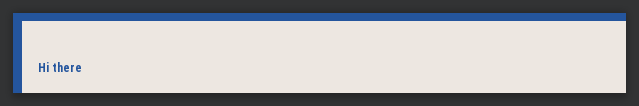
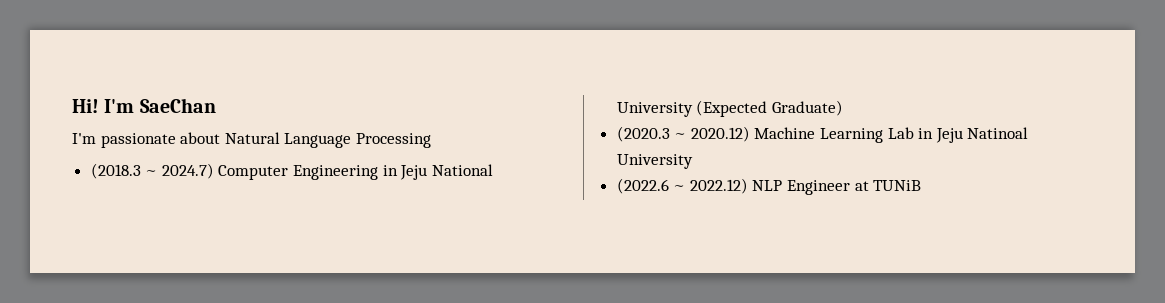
[38,62,83,72] Hi there -> [72,98,216,113] [72,132,431,148] [90,163,493,180] [616,100,843,117] [616,126,1029,143] [616,154,693,169] [616,178,922,195] Hi! I'm SaeChan // I'm passionate about Natural Language Processing // (2018.3 ~ 2024.7) Computer Engineering in Jeju National University (Expected Graduate) // (2020.3 ~ 2020.12) Machine Learning Lab in Jeju Natinoal University // (2022.6 ~ 2022.12) NLP Engineer at TUNiB

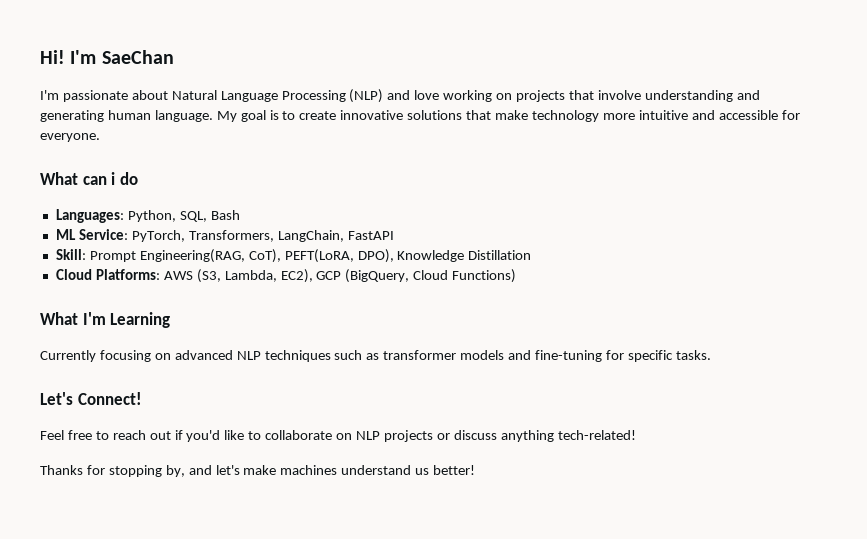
[90,163,493,180] [616,100,843,117] [616,126,1029,143] [616,154,693,169] [616,178,922,195] // (2018.3 ~ 2024.7) Computer Engineering in Jeju National University (Expected Graduate) // (2020.3 ~ 2020.12) Machine Learning Lab in Jeju Natinoal University // (2022.6 ~ 2022.12) NLP Engineer at TUNiB -> [349,89,760,103] [40,110,800,122] [40,133,100,142] [40,172,138,185] [55,209,240,223] [55,229,394,242] [55,249,532,263] [55,269,517,283] [40,312,171,328] [40,350,711,362] [40,392,142,405] [40,430,636,442] [40,465,476,477] (NLP) and love working on projects that involve understanding and generating human language. My goal is to create innovative solutions that make technology more intuitive and accessible for everyone. // What can i do // Languages: Python, SQL, Bash // ML Service: PyTorch, Transformers, LangChain, FastAPI // Skill: Prompt Engineering(RAG, CoT), PEFT(LoRA, DPO), Knowledge Distillation // Cloud Platforms: AWS (S3, Lambda, EC2), GCP (BigQuery, Cloud Functions) // What I'm Learning // Currently focusing on advanced NLP techniques such as transformer models and fine-tuning for specific tasks. // Let's Connect! // Feel free to reach out if you'd like to collaborate on NLP projects or discuss anything tech-related! // Thanks for stopping by, and let's make machines understand us better!

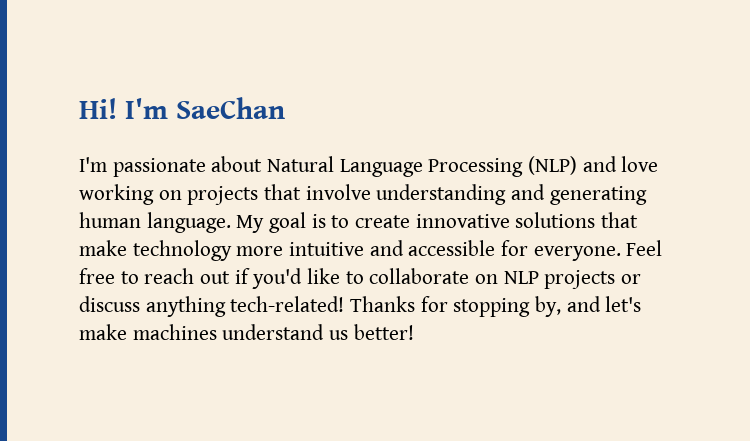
[40,172,138,185] [55,209,240,223] [55,229,394,242] [55,249,532,263] [55,269,517,283] [40,312,171,328] [40,350,711,362] [40,392,142,405] // What can i do // Languages: Python, SQL, Bash // ML Service: PyTorch, Transformers, LangChain, FastAPI // Skill: Prompt Engineering(RAG, CoT), PEFT(LoRA, DPO), Knowledge Distillation // Cloud Platforms: AWS (S3, Lambda, EC2), GCP (BigQuery, Cloud Functions) // What I'm Learning // Currently focusing on advanced NLP techniques such as transformer models and fine-tuning for specific tasks. // Let's Connect! // -> (621, 253) none
(636, 435) // -> (345, 304) none

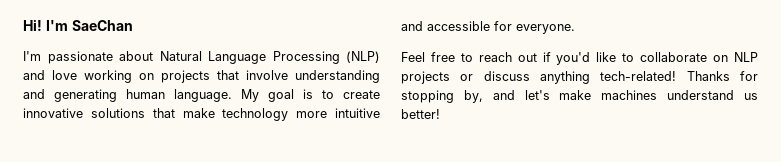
(621, 253) none -> (575, 29) //

